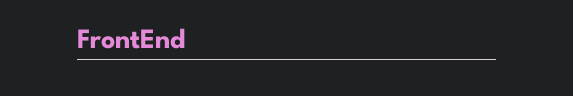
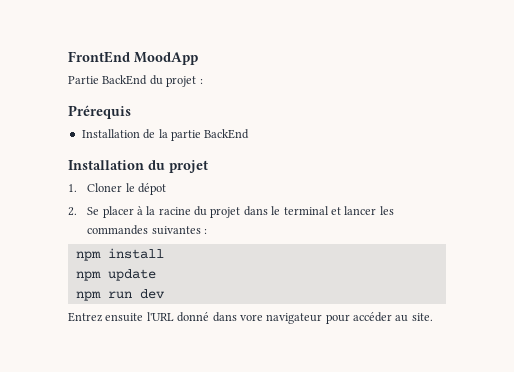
(186, 38) none -> [134,52,198,65] [68,75,203,87] [68,105,131,119] [81,129,250,141] [68,160,208,173] [68,183,166,195] [68,206,394,218] [87,225,207,235] [75,248,164,261] [75,269,156,281] [75,289,165,301] [68,312,433,324] MoodApp // Partie BackEnd du projet : // Prérequis // Installation de la partie BackEnd // Installation du projet // 1. Cloner le dépot // 2. Se placer à la racine du projet dans le terminal et lancer les commandes suivantes : // npm install // npm update // npm run dev // Entrez ensuite l'URL donné dans vore navigateur pour accéder au site.

